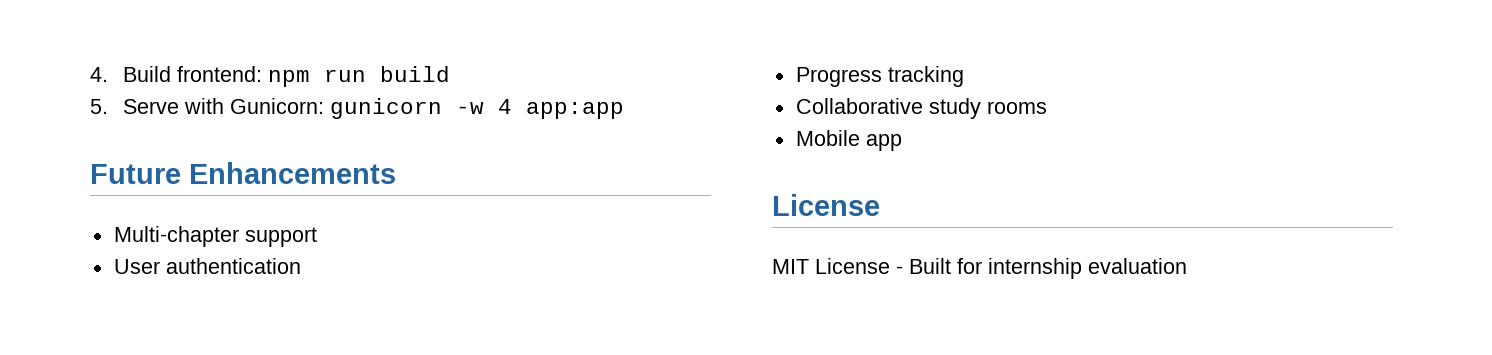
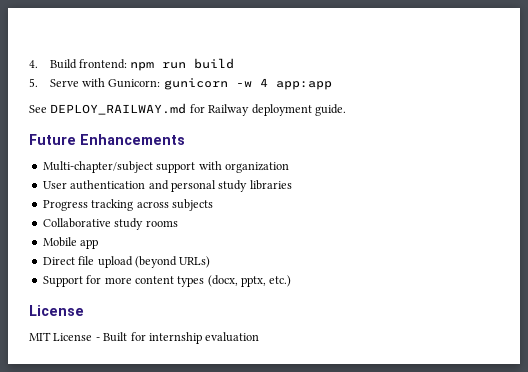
(625, 110) none -> [29,103,346,116] // See DEPLOY_RAILWAY.md for Railway deployment guide.
[113,226,239,247] Multi-chapter -> [42,161,153,173] Multi-chapter/subject
(317, 237) none -> [198,161,289,173] with organization
(301, 266) none -> [148,180,292,192] and personal study libraries
(964, 76) none -> [136,199,213,211] across subjects
(902, 142) none -> [42,256,211,268] [42,275,292,287] // Direct file upload (beyond URLs) // Support for more content types (docx, pptx, etc.)

